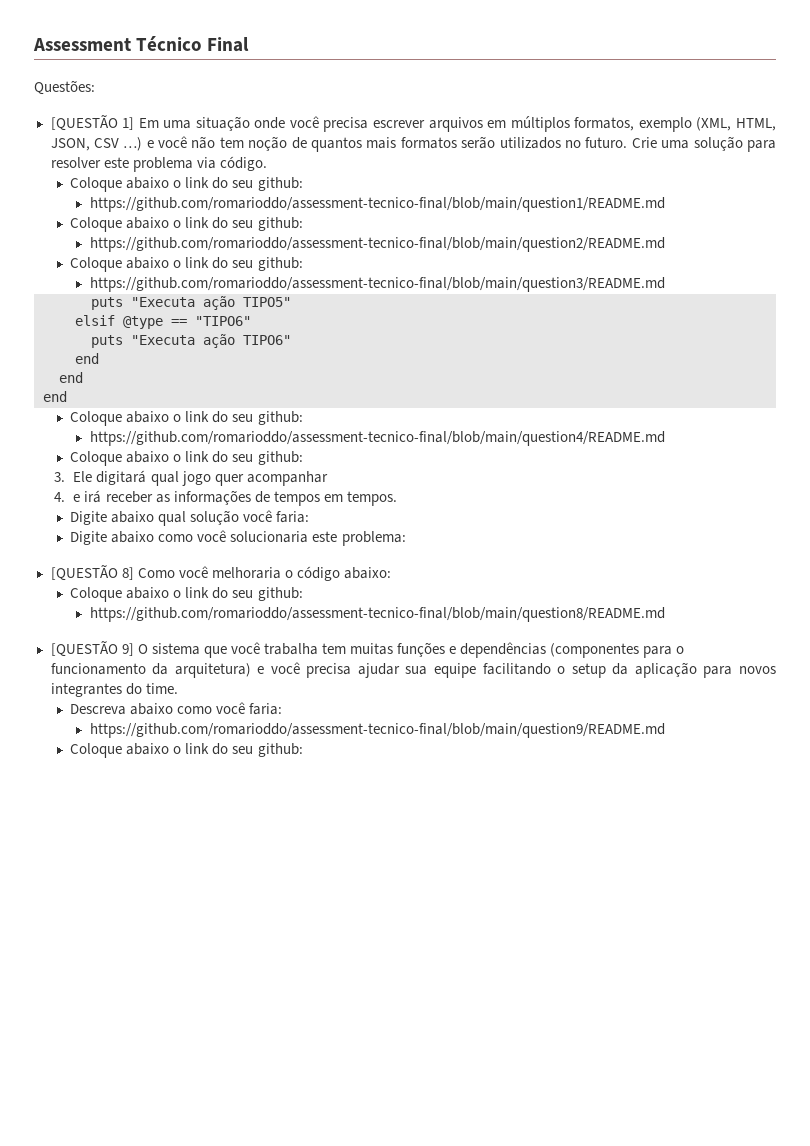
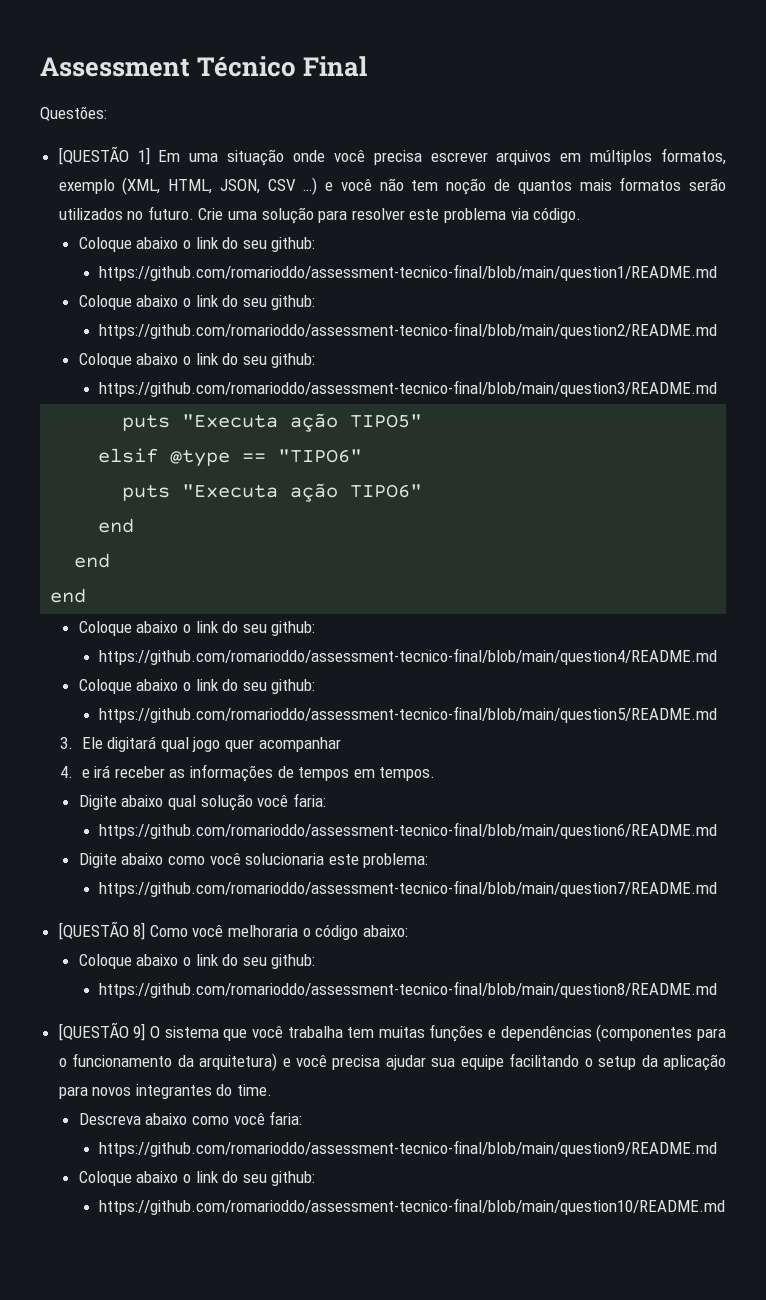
(303, 458) none -> [98,706,717,723] // https://github.com/romarioddo/assessment-tecnico-final/blob/main/question5/README.md
(310, 517) none -> [98,822,717,839] // https://github.com/romarioddo/assessment-tecnico-final/blob/main/question6/README.md
(406, 538) none -> [98,880,717,897] // https://github.com/romarioddo/assessment-tecnico-final/blob/main/question7/README.md
(303, 750) none -> [98,1198,725,1215] // https://github.com/romarioddo/assessment-tecnico-final/blob/main/question10/README.md

